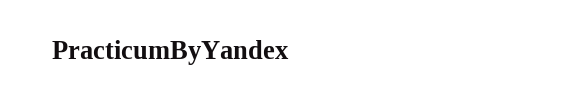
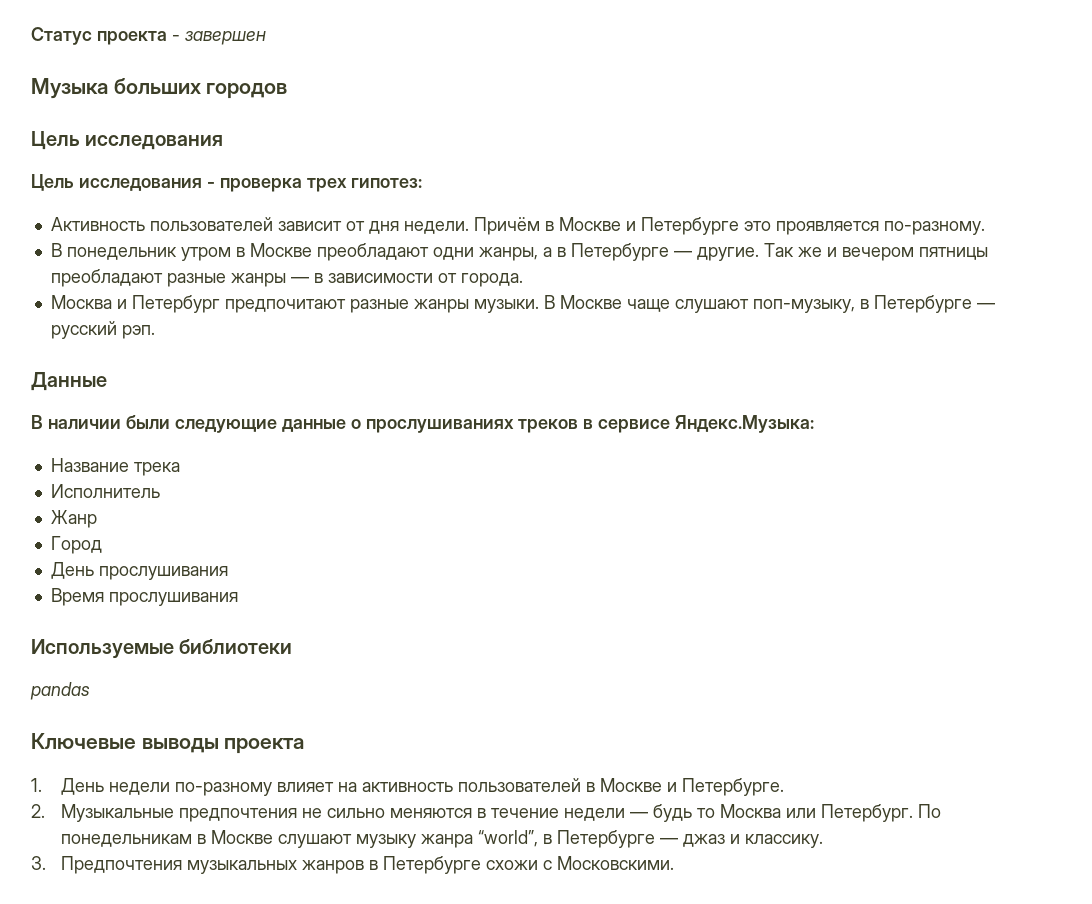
[52,40,289,65] PracticumByYandex -> [31,27,266,45] [31,78,288,99] [31,131,224,150] [31,174,422,192] [50,217,985,235] [50,243,988,261] [50,269,523,287] [50,295,995,313] [50,321,155,339] [31,372,107,391] [31,415,814,433] [50,458,180,476] [50,484,160,498] [50,510,97,528] [50,536,102,554] [50,562,228,580] [50,588,238,606] [31,639,293,659] [30,682,90,700] [31,733,305,754] [31,778,785,796] [31,804,942,822] [61,830,824,848] [31,856,675,874] Статус проекта - завершен // Музыка больших городов // Цель исследования // Цель исследования - проверка трех гипотез: // Активность пользователей зависит от дня недели. Причём в Москве и Петербурге это проявляется по-разному. // В понедельник утром в Москве преобладают одни жанры, а в Петербурге — другие. Так же и вечером пятницы преобладают разные жанры — в зависимости от города. // Москва и Петербург предпочитают разные жанры музыки. В Москве чаще слушают поп-музыку, в Петербурге — русский рэп. // Данные // В наличии были следующие данные о прослушиваниях треков в сервисе Яндекс.Музыка: // Название трека // Исполнитель // Жанр // Город // День прослушивания // Время прослушивания // Используемые библиотеки // pandas // Ключевые выводы проекта // 1. День недели по-разному влияет на активность пользователей в Москве и Петербурге. // 2. Музыкальные предпочтения не сильно меняются в течение недели — будь то Москва или Петербург. По понедельникам в Москве слушают музыку жанра “world”, в Петербурге — джаз и классику. // 3. Предпочтения музыкальных жанров в Петербурге схожи с Московскими.

